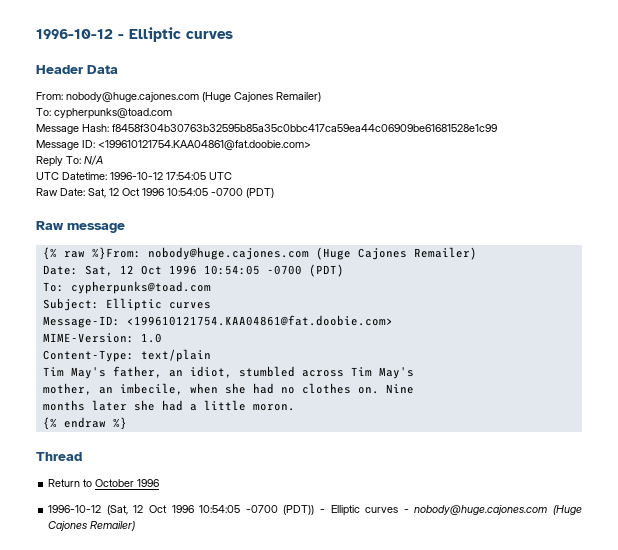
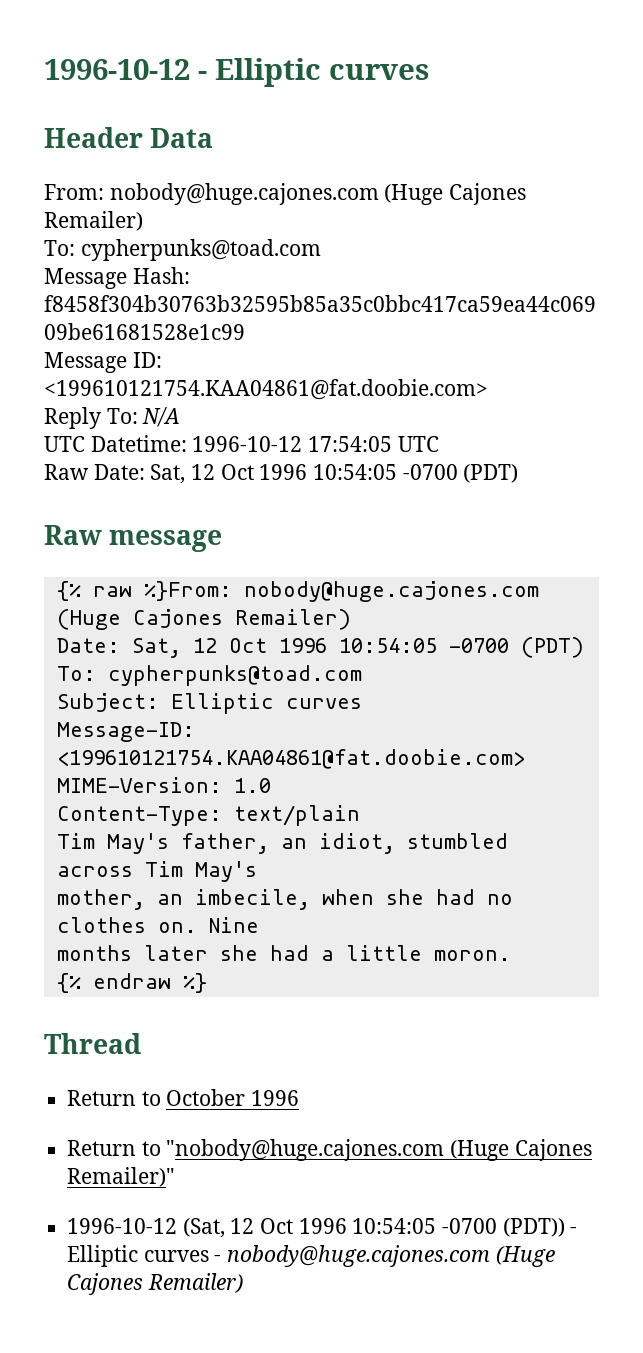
(160, 483) none -> [67,1139,592,1161] [67,1167,176,1187] // Return to "nobody@huge.cajones.com (Huge Cajones Remailer)"

